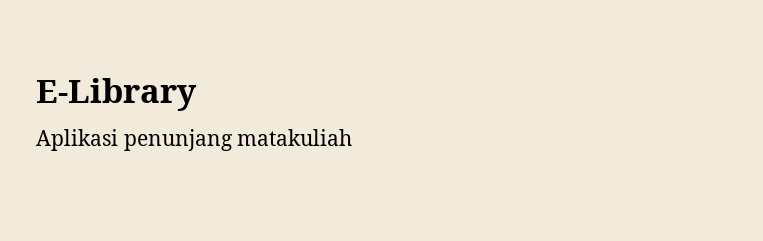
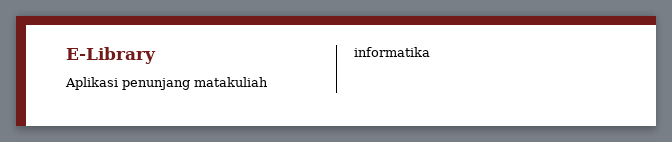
(353, 137) none -> [354,47,430,57] informatika

